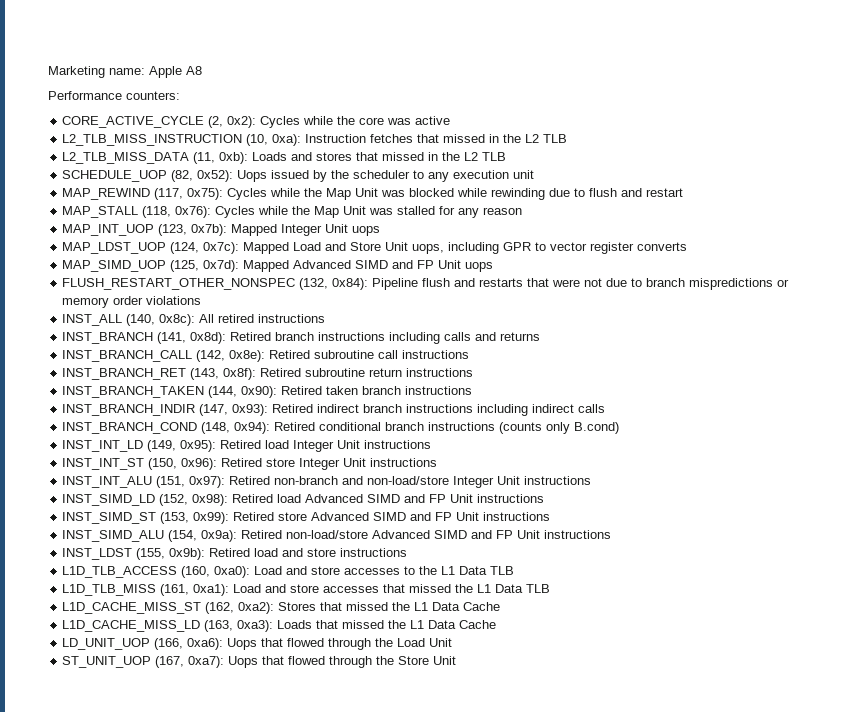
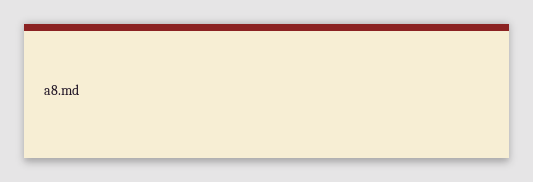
[48,66,202,78] [48,91,180,100] [62,116,451,128] [62,134,568,146] [62,152,507,164] [62,170,535,182] [62,188,684,200] [62,206,523,218] [62,224,381,236] [62,242,688,254] [62,260,494,272] [62,278,790,290] [62,296,202,308] [62,314,326,326] [62,332,541,344] [62,350,470,362] [62,368,474,380] [62,386,473,398] [62,404,606,416] [62,422,620,434] [62,440,432,452] [62,458,438,470] [62,476,592,488] [62,494,545,506] [62,512,551,524] [62,530,612,542] [62,548,408,560] [62,566,515,578] [62,584,551,596] [62,602,501,614] [62,620,497,632] [62,638,453,650] [62,656,457,668] Marketing name: Apple A8 // Performance counters: // CORE_ACTIVE_CYCLE (2, 0x2): Cycles while the core was active // L2_TLB_MISS_INSTRUCTION (10, 0xa): Instruction fetches that missed in the L2 TLB // L2_TLB_MISS_DATA (11, 0xb): Loads and stores that missed in the L2 TLB // SCHEDULE_UOP (82, 0x52): Uops issued by the scheduler to any execution unit // MAP_REWIND (117, 0x75): Cycles while the Map Unit was blocked while rewinding due to flush and restart // MAP_STALL (118, 0x76): Cycles while the Map Unit was stalled for any reason // MAP_INT_UOP (123, 0x7b): Mapped Integer Unit uops // MAP_LDST_UOP (124, 0x7c): Mapped Load and Store Unit uops, including GPR to vector register converts // MAP_SIMD_UOP (125, 0x7d): Mapped Advanced SIMD and FP Unit uops // FLUSH_RESTART_OTHER_NONSPEC (132, 0x84): Pipeline flush and restarts that were not due to branch mispredictions or memory order violations // INST_ALL (140, 0x8c): All retired instructions // INST_BRANCH (141, 0x8d): Retired branch instructions including calls and returns // INST_BRANCH_CALL (142, 0x8e): Retired subroutine call instructions // INST_BRANCH_RET (143, 0x8f): Retired subroutine return instructions // INST_BRANCH_TAKEN (144, 0x90): Retired taken branch instructions // INST_BRANCH_INDIR (147, 0x93): Retired indirect branch instructions including indirect calls // INST_BRANCH_COND (148, 0x94): Retired conditional branch instructions (counts only B.cond) // INST_INT_LD (149, 0x95): Retired load Integer Unit instructions // INST_INT_ST (150, 0x96): Retired store Integer Unit instructions // INST_INT_ALU (151, 0x97): Retired non-branch and non-load/store Integer Unit instructions // INST_SIMD_LD (152, 0x98): Retired load Advanced SIMD and FP Unit instructions // INST_SIMD_ST (153, 0x99): Retired store Advanced SIMD and FP Unit instructions // INST_SIMD_ALU (154, 0x9a): Retired non-load/store Advanced SIMD and FP Unit instructions // INST_LDST (155, 0x9b): Retired load and store instructions // L1D_TLB_ACCESS (160, 0xa0): Load and store accesses to the L1 Data TLB // L1D_TLB_MISS (161, 0xa1): Load and store accesses that missed the L1 Data TLB // L1D_CACHE_MISS_ST (162, 0xa2): Stores that missed the L1 Data Cache // L1D_CACHE_MISS_LD (163, 0xa3): Loads that missed the L1 Data Cache // LD_UNIT_UOP (166, 0xa6): Uops that flowed through the Load Unit // ST_UNIT_UOP (167, 0xa7): Uops that flowed through the Store Unit -> [44,84,79,95] a8.md

